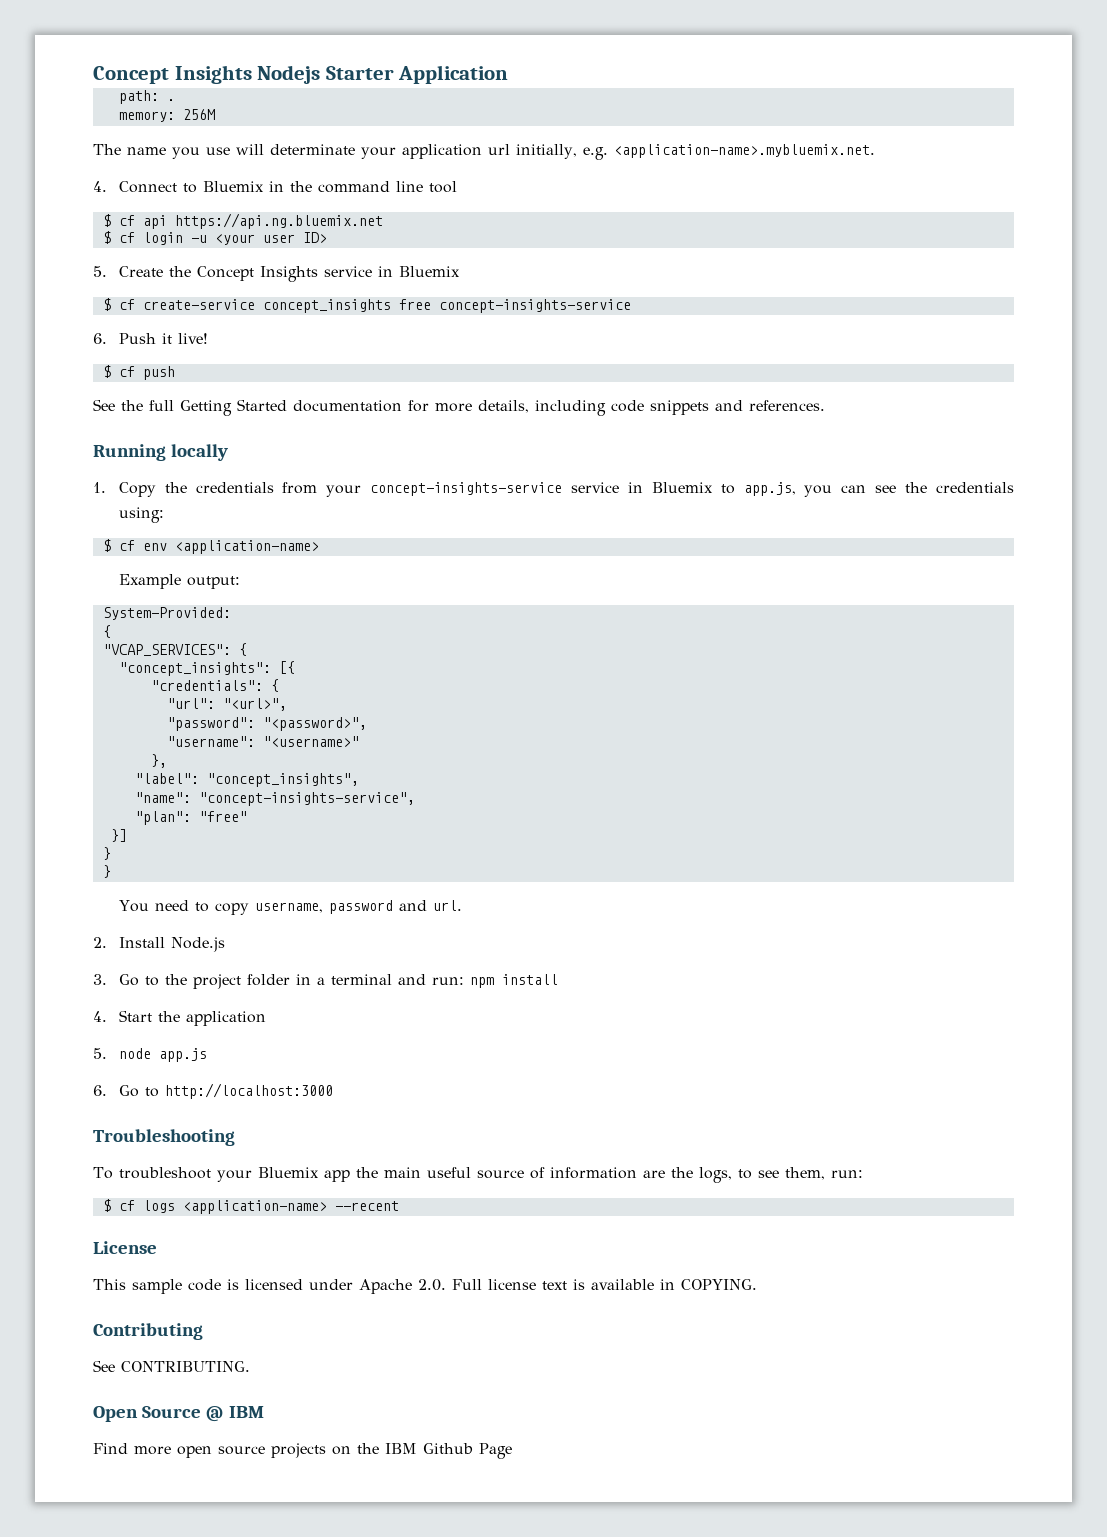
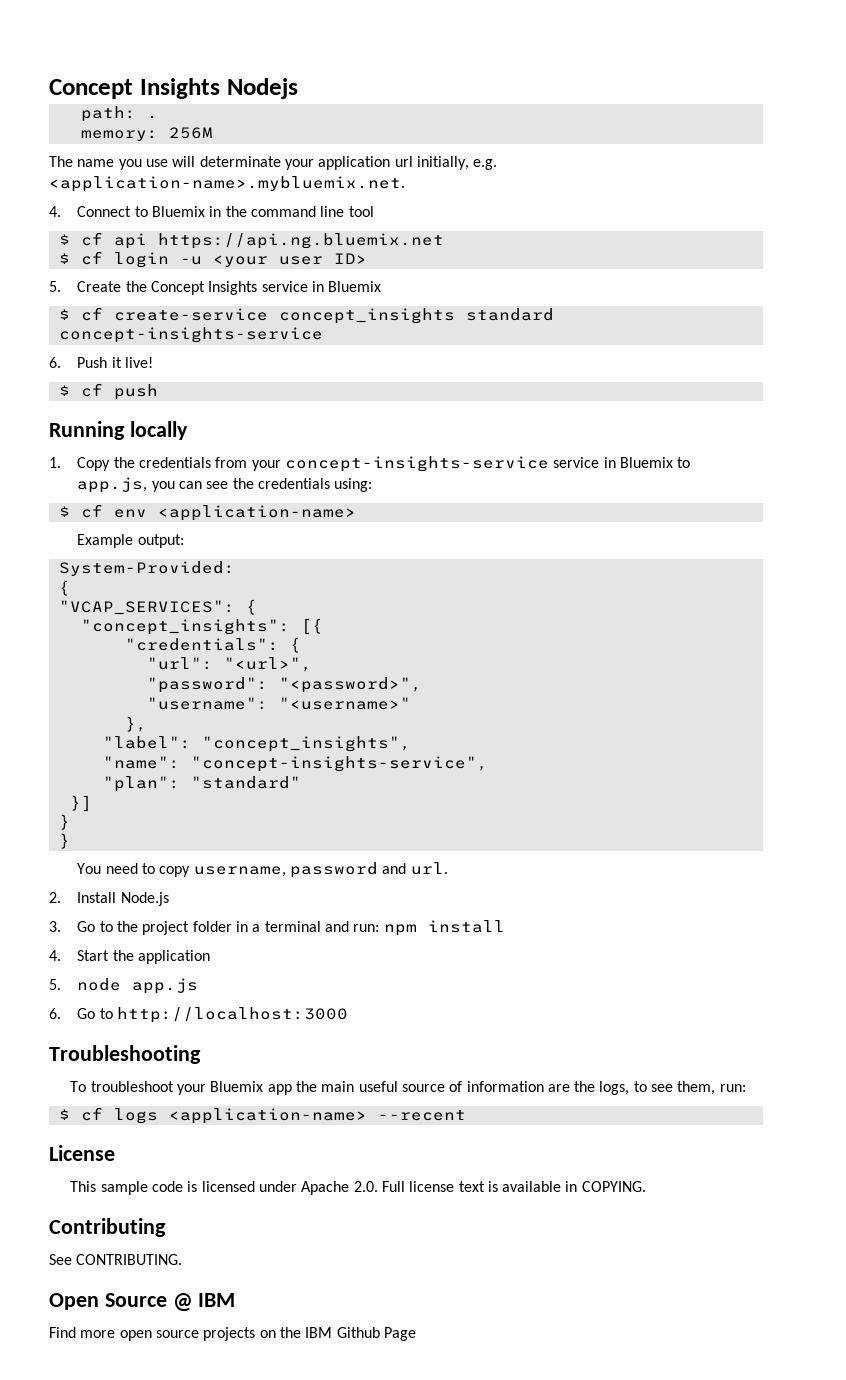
[325,65,509,84] Starter Application -> (298, 88) none
[398,299,431,310] free -> [465,308,554,321] standard
[93,399,825,416] // See the full Getting Started documentation for more details, including code snippets and references. -> (158, 392) none
[198,811,247,822] "free" -> [190,776,301,789] "standard"

